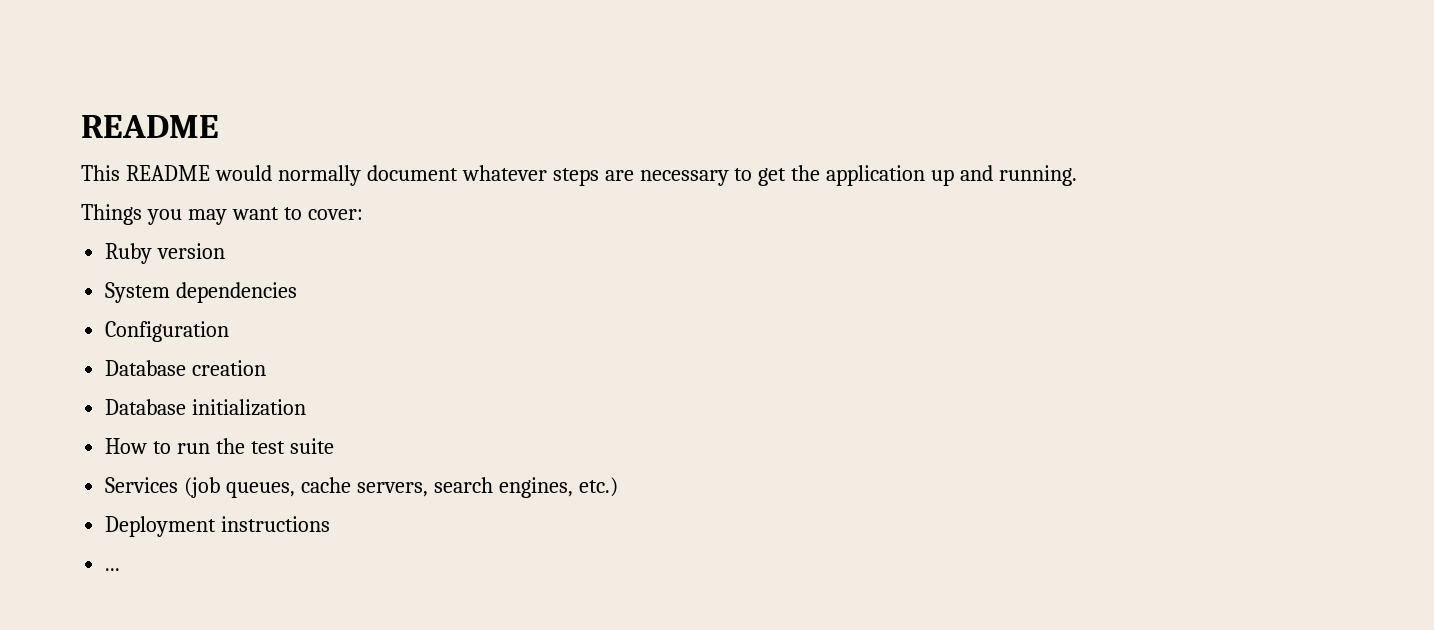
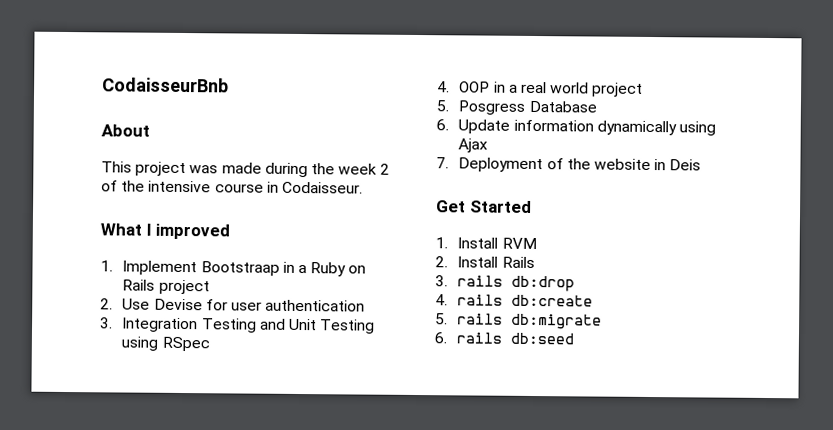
[81,115,219,138] README -> [102,77,229,93] [101,124,150,137] CodaisseurBnb // About
[125,165,1078,186] [81,204,363,225] [105,243,226,264] [105,282,298,303] [105,321,230,342] [105,360,267,376] [105,399,307,416] [105,438,334,454] [105,477,618,498] [105,516,331,537] [105,568,121,571] README would normally document whatever steps are necessary to get the application up and running. // Things you may want to cover: // Ruby version // System dependencies // Configuration // Database creation // Database initialization // How to run the test suite // Services (job queues, cache servers, search engines, etc.) // Deployment instructions // ... -> [135,161,391,178] [101,180,363,194] [100,223,231,240] [100,260,367,277] [122,279,210,295] [100,298,366,312] [100,317,376,334] [121,336,210,352] [437,81,644,97] [436,100,597,115] [436,119,716,136] [458,138,489,153] [436,157,702,173] [436,200,532,213] [435,237,537,250] [435,256,535,269] [435,275,576,292] [435,294,594,307] [435,313,603,330] [434,332,575,345] project was made during the week 2 of the intensive course in Codaisseur. // What I improved // 1. Implement Bootstraap in a Ruby on Rails project // 2. Use Devise for user authentication // 3. Integration Testing and Unit Testing using RSpec // 4. OOP in a real world project // 5. Posgress Database // 6. Update information dynamically using Ajax // 7. Deployment of the website in Deis // Get Started // 1. Install RVM // 2. Install Rails // 3. rails db:drop // 4. rails db:create // 5. rails db:migrate // 6. rails db:seed

